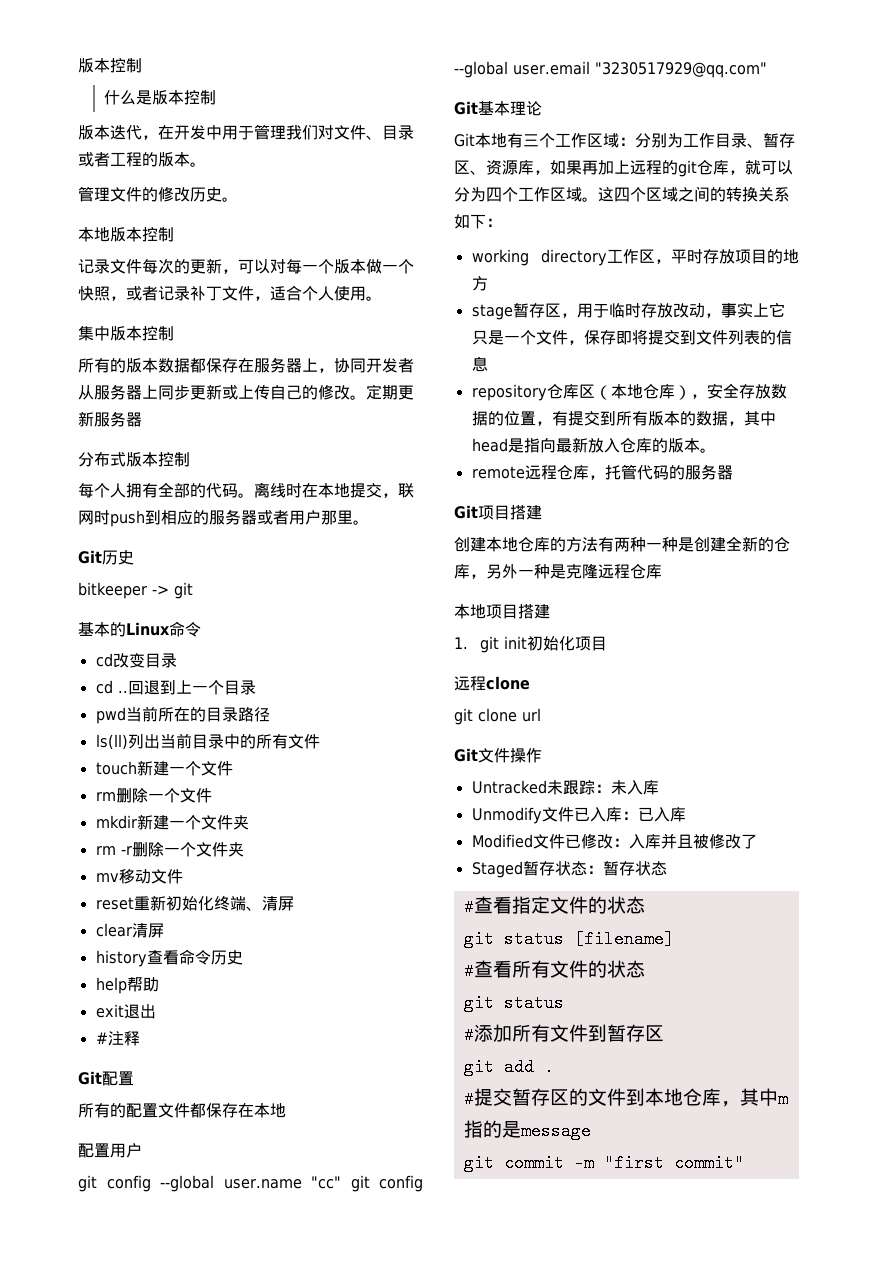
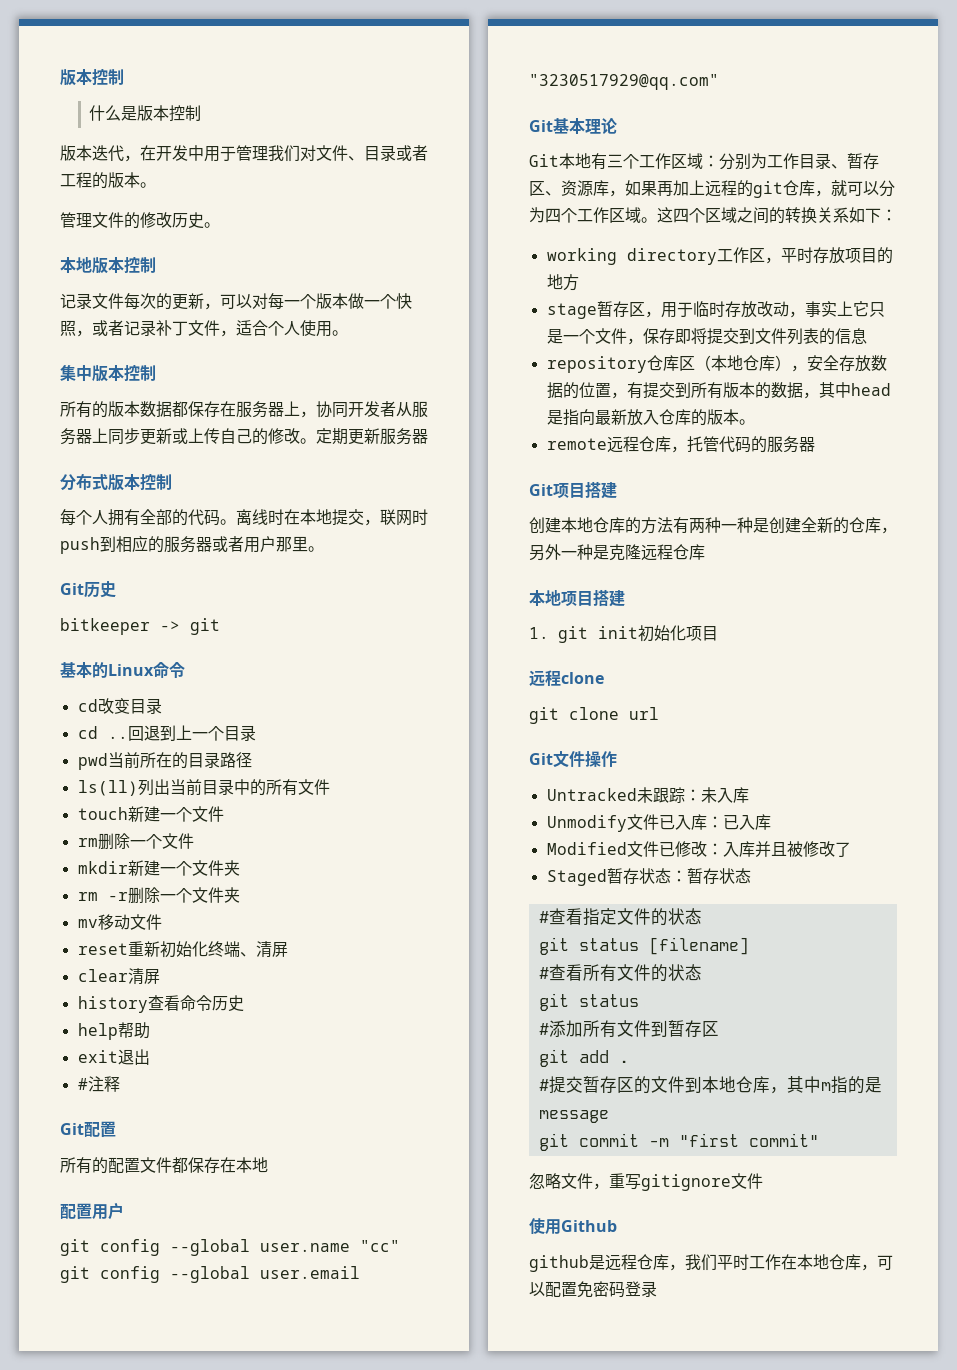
(744, 1163) none -> [529,1173,763,1191] [529,1218,617,1235] [529,1254,893,1272] [529,1281,657,1298] // 忽略文件，重写gitignore文件 // 使用Github // github是远程仓库，我们平时工作在本地仓库，可以配置免密码登录

